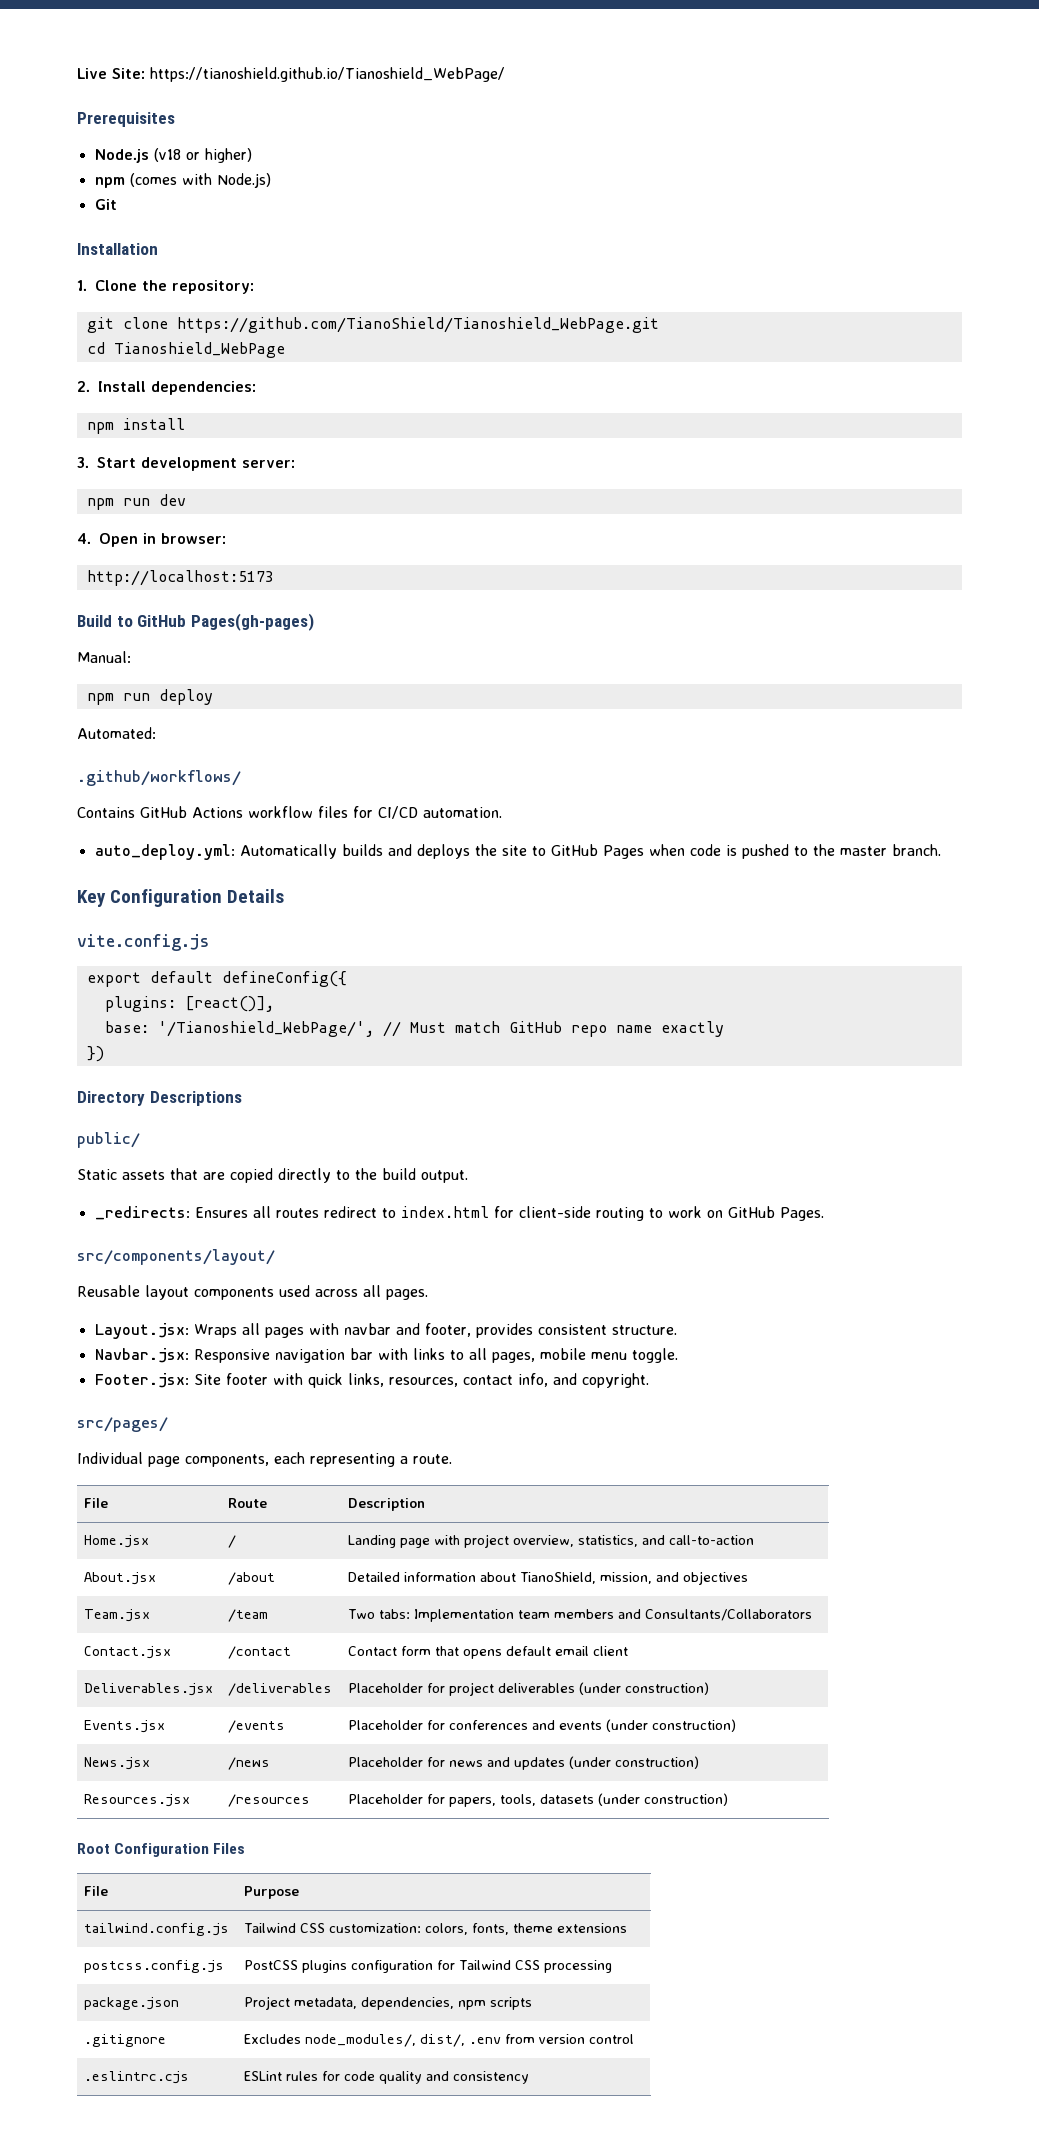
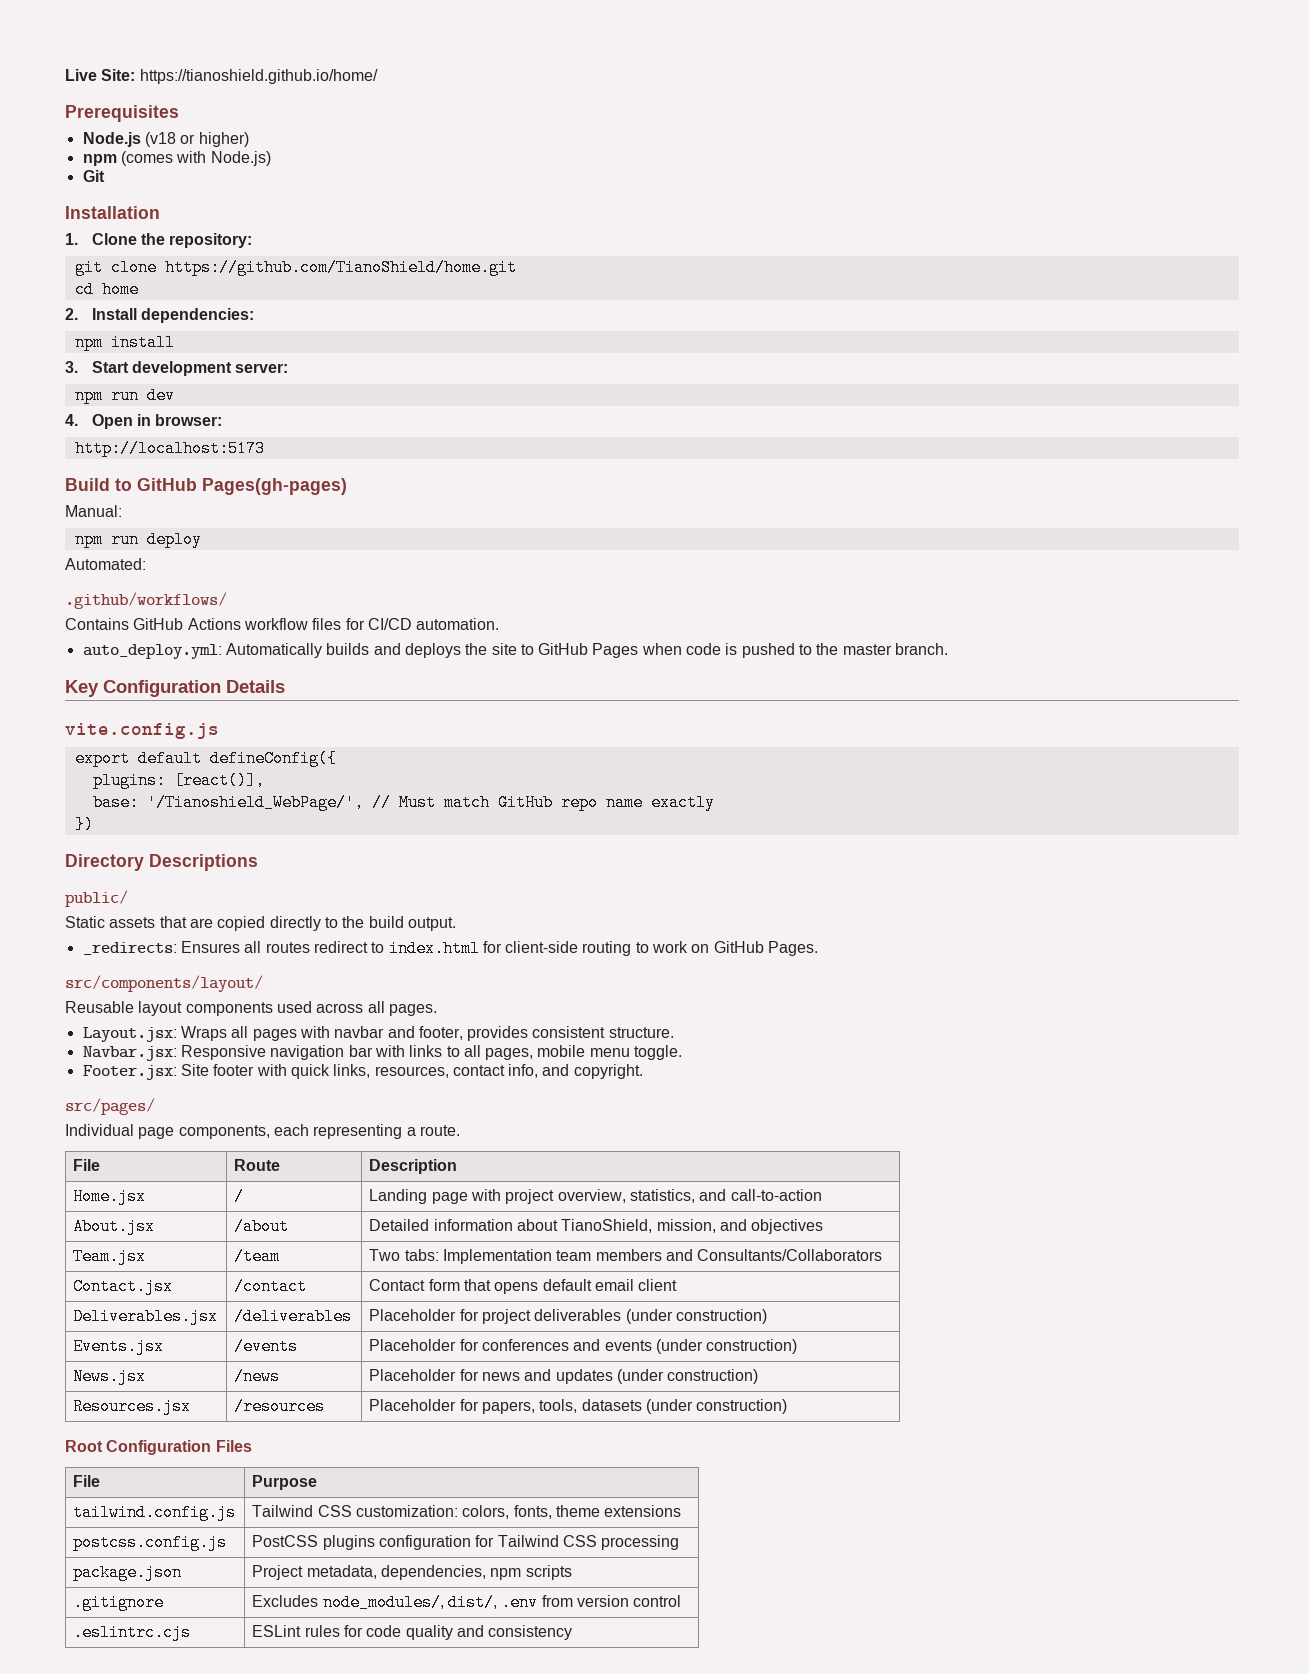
[150,67,505,82] https://tianoshield.github.io/Tianoshield_WebPage/ -> [139,69,378,84] https://tianoshield.github.io/home/
[176,317,659,333] https://github.com/TianoShield/Tianoshield_WebPage.git -> [164,259,517,276] https://github.com/TianoShield/home.git
[113,342,285,358] Tianoshield_WebPage -> [101,281,139,298] home

